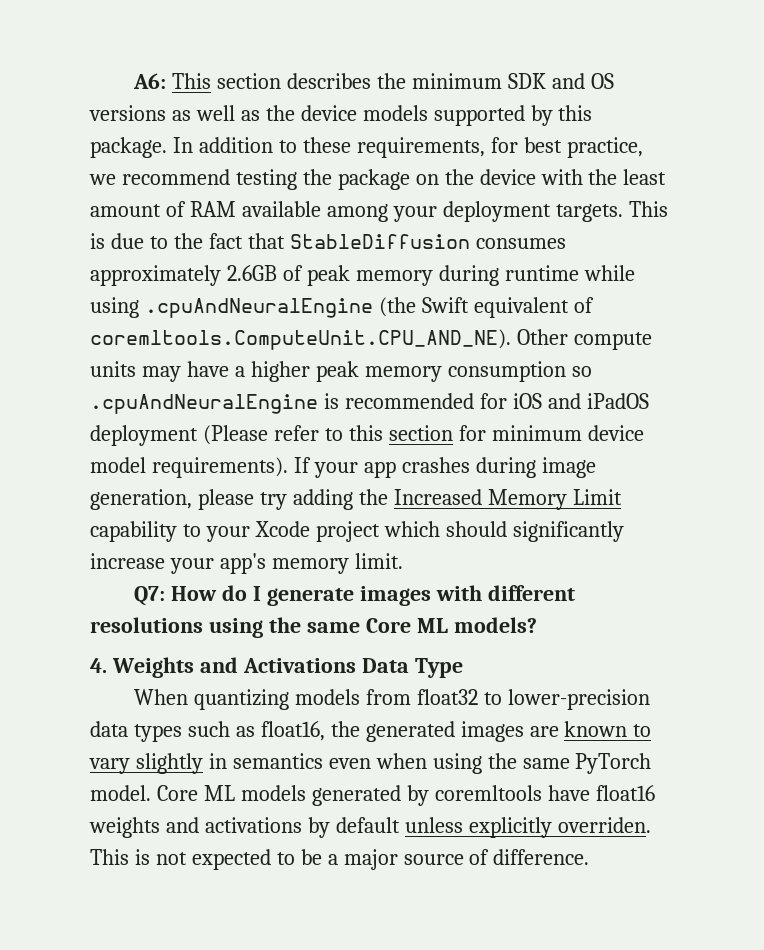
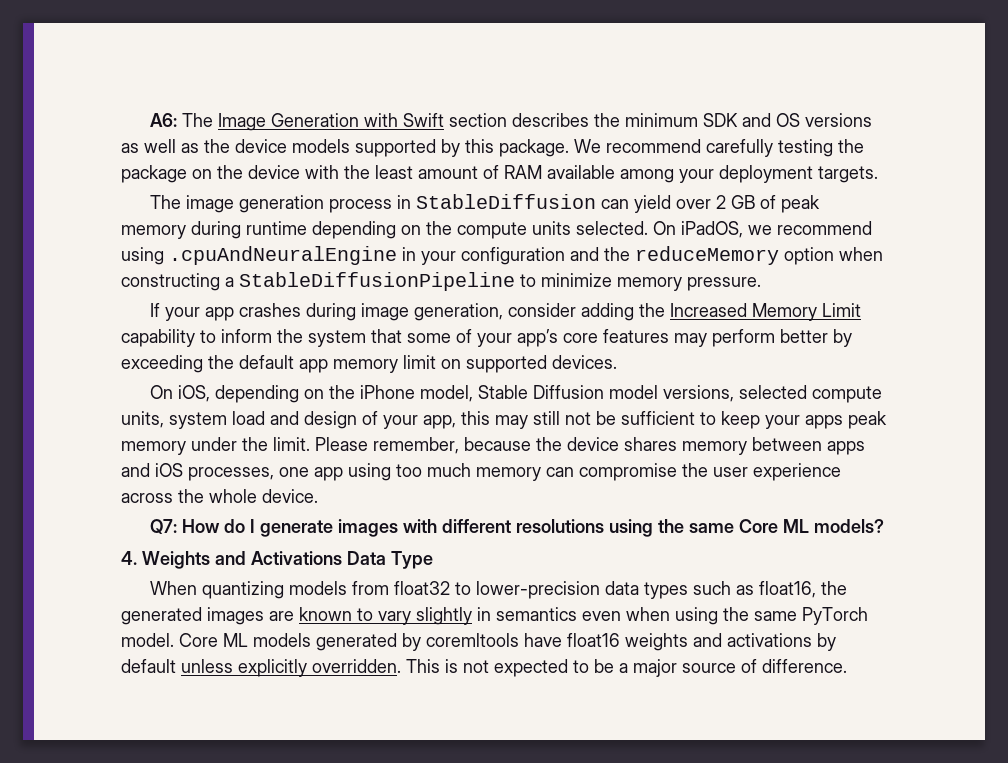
[172,73,212,89] This -> [182,113,445,131] The Image Generation with Swift
[172,137,643,158] [89,169,230,185] In addition to these requirements, for best practice, we recommend -> [574,139,773,157] We recommend carefully
[628,201,668,217] [90,233,566,249] [90,265,277,286] This is due to the fact that StableDiffusion consumes approximately 2.6GB -> [150,194,756,213] // The image generation process in StableDiffusion can yield over 2 GB
[583,265,635,281] [90,297,594,318] [90,329,652,350] [90,361,592,382] [90,393,649,414] [90,425,644,446] [90,457,288,478] while using .cpuAndNeuralEngine (the Swift equivalent of coremltools.ComputeUnit.CPU_AND_NE). Other compute units may have a higher peak memory consumption so .cpuAndNeuralEngine is recommended for iOS and iPadOS deployment (Please refer to this section for minimum device model requirements). -> [312,221,872,239] [121,246,883,265] [121,272,761,291] depending on the compute units selected. On iPadOS, we recommend using .cpuAndNeuralEngine in your configuration and the reduceMemory option when constructing a StableDiffusionPipeline to minimize memory pressure. //
[197,489,287,510] please try -> [508,303,577,317] consider
[205,521,624,542] [90,553,403,574] your Xcode project which should significantly increase your app's memory limit. -> [221,329,852,347] [121,355,617,373] [150,385,883,403] [121,411,887,429] [121,437,865,455] [121,463,841,481] [121,489,318,503] inform the system that some of your app’s core features may perform better by exceeding the default app memory limit on supported devices. // On iOS, depending on the iPhone model, Stable Diffusion model versions, selected compute units, system load and design of your app, this may still not be sufficient to keep your apps peak memory under the limit. Please remember, because the device shares memory between apps and iOS processes, one app using too much memory can compromise the user experience across the whole device.
[557,817,651,833] overriden. -> [312,659,401,673] overridden.

